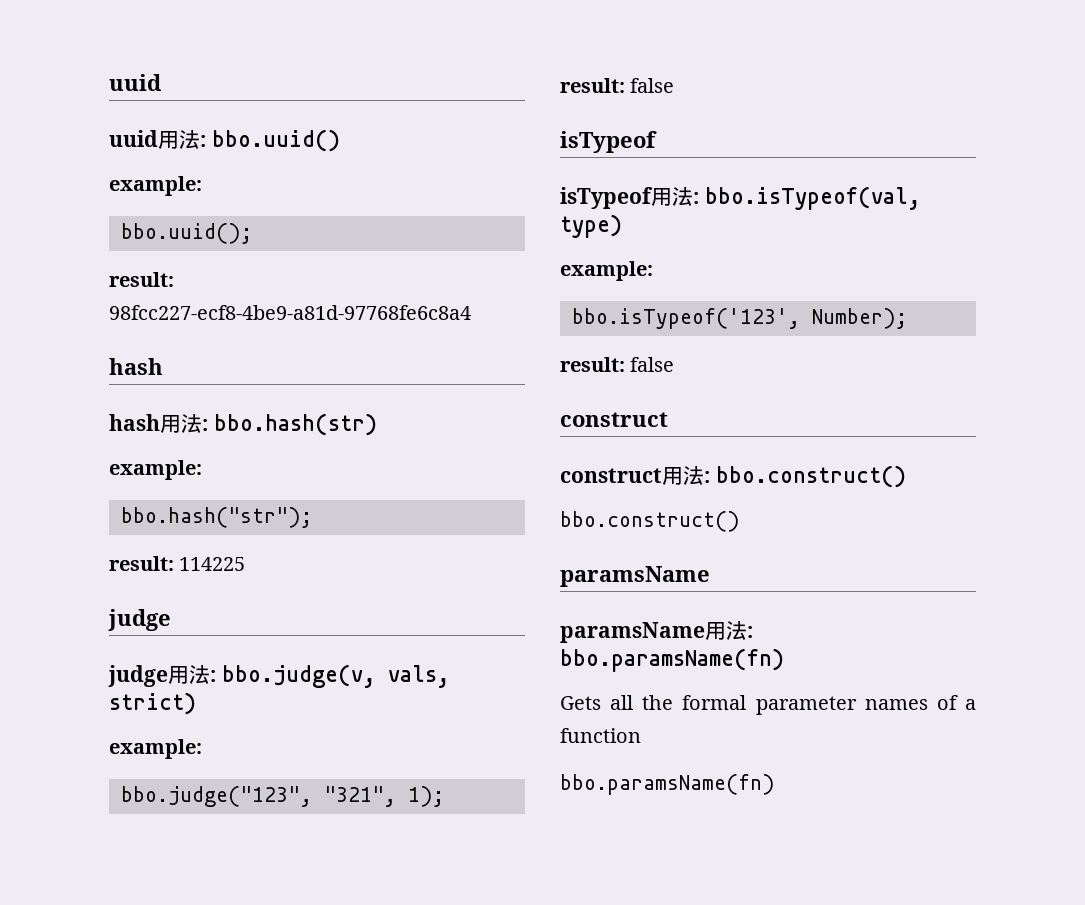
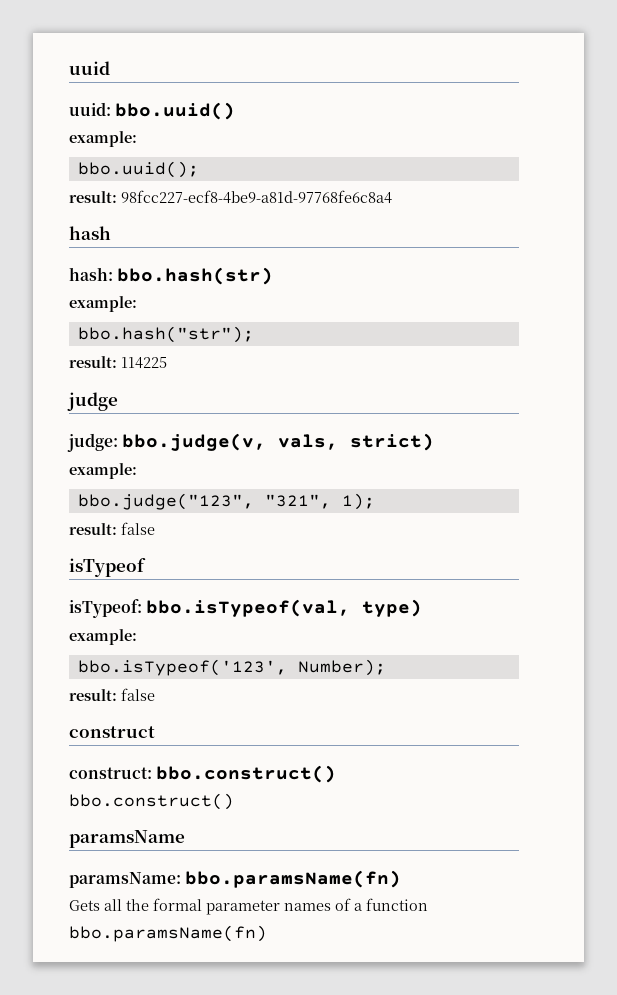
[109,130,206,149] uuid用法: -> [69,102,111,116] uuid:
[109,414,208,433] hash用法: -> [69,267,113,281] hash:
[108,665,216,687] judge用法: -> [67,433,118,452] judge:
[560,187,699,209] isTypeof用法: -> [69,599,142,618] isTypeof:
[560,466,710,485] construct用法: -> [69,767,152,779] construct:
[560,621,753,643] paramsName用法: -> [69,872,181,888] paramsName:

